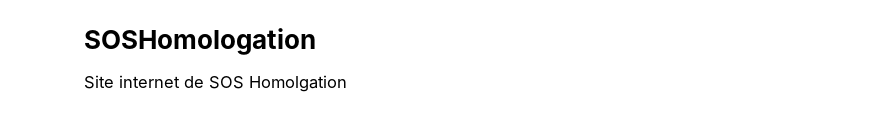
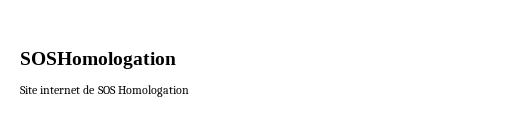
[249,75,347,92] Homolgation -> [117,85,189,97] Homologation

